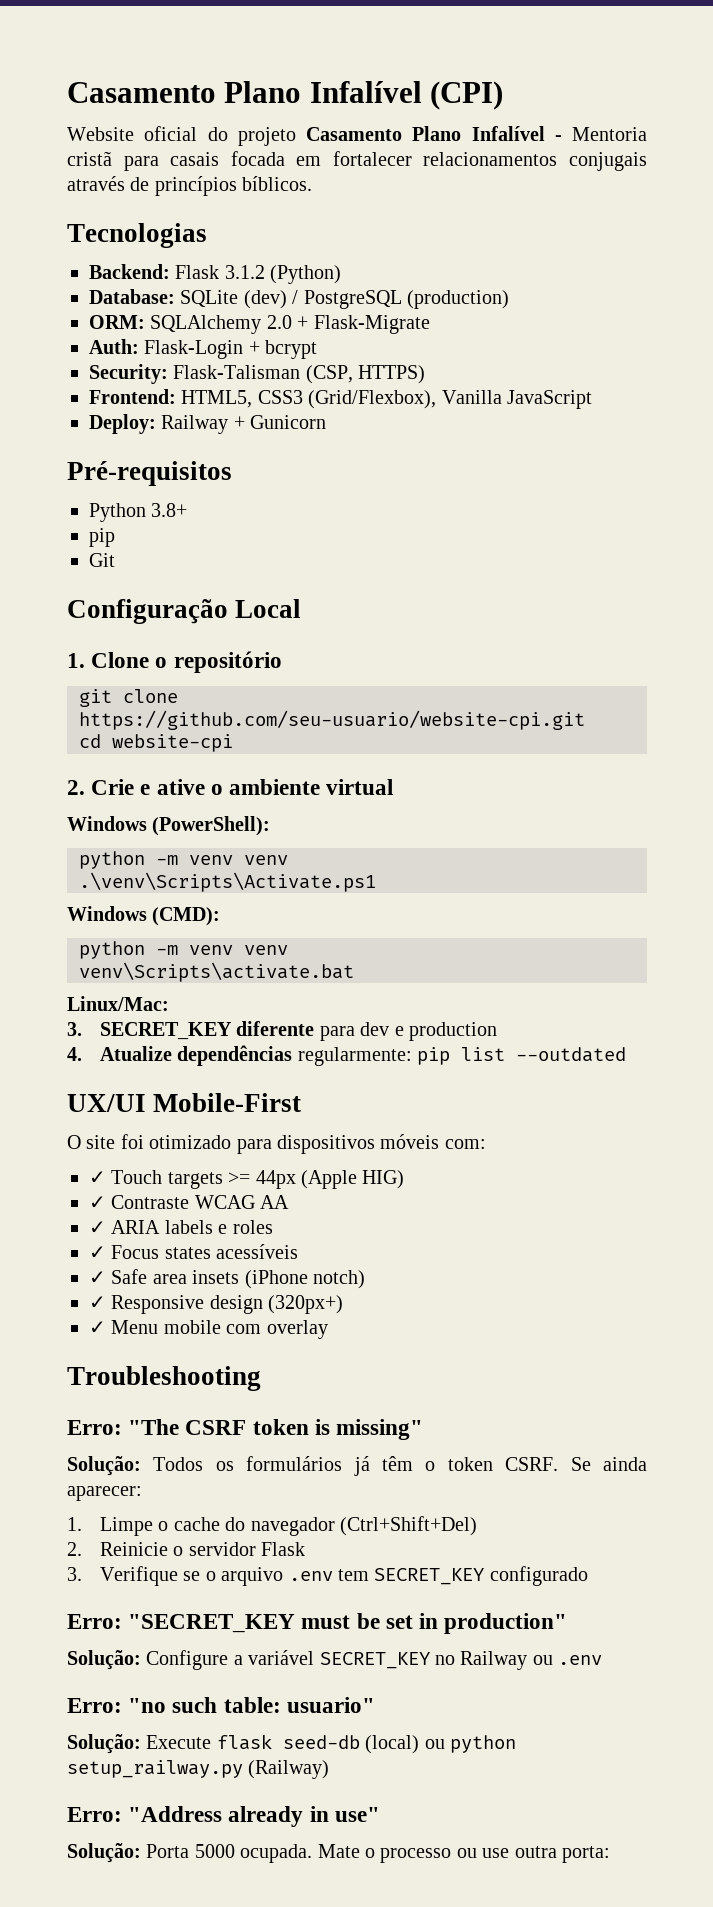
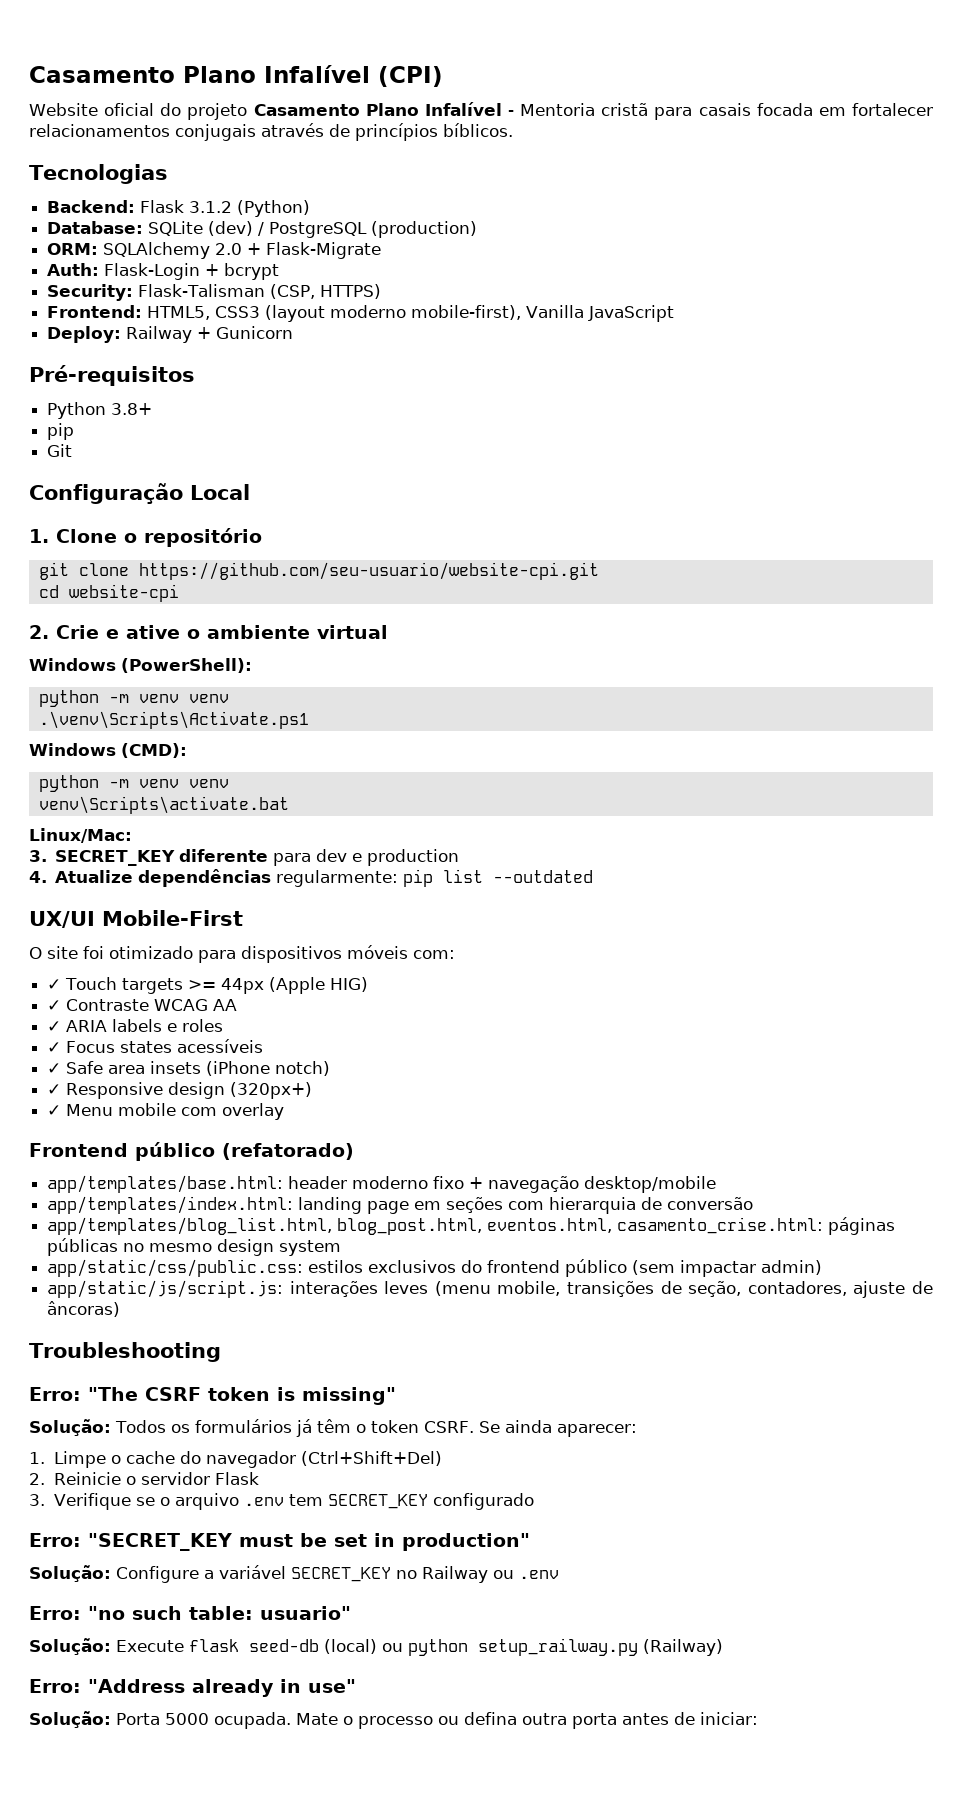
[308,390,437,409] (Grid/Flexbox), -> [265,305,522,322] (layout moderno mobile-first),
(328, 1329) none -> [29,1142,354,1161] [47,1175,717,1193] [47,1196,754,1214] [47,1217,896,1235] [47,1238,342,1256] [47,1259,823,1277] [47,1280,934,1298] [47,1301,121,1317] // Frontend público (refatorado) // app/templates/base.html: header moderno fixo + navegação desktop/mobile // app/templates/index.html: landing page em seções com hierarquia de conversão // app/templates/blog_list.html, blog_post.html, eventos.html, casamento_crise.html: páginas públicas no mesmo design system // app/static/css/public.css: estilos exclusivos do frontend público (sem impactar admin) // app/static/js/script.js: interações leves (menu mobile, transições de seção, contadores, ajuste de âncoras)
[482,1846,610,1863] use outra porta: -> [464,1712,758,1729] defina outra porta antes de iniciar:

